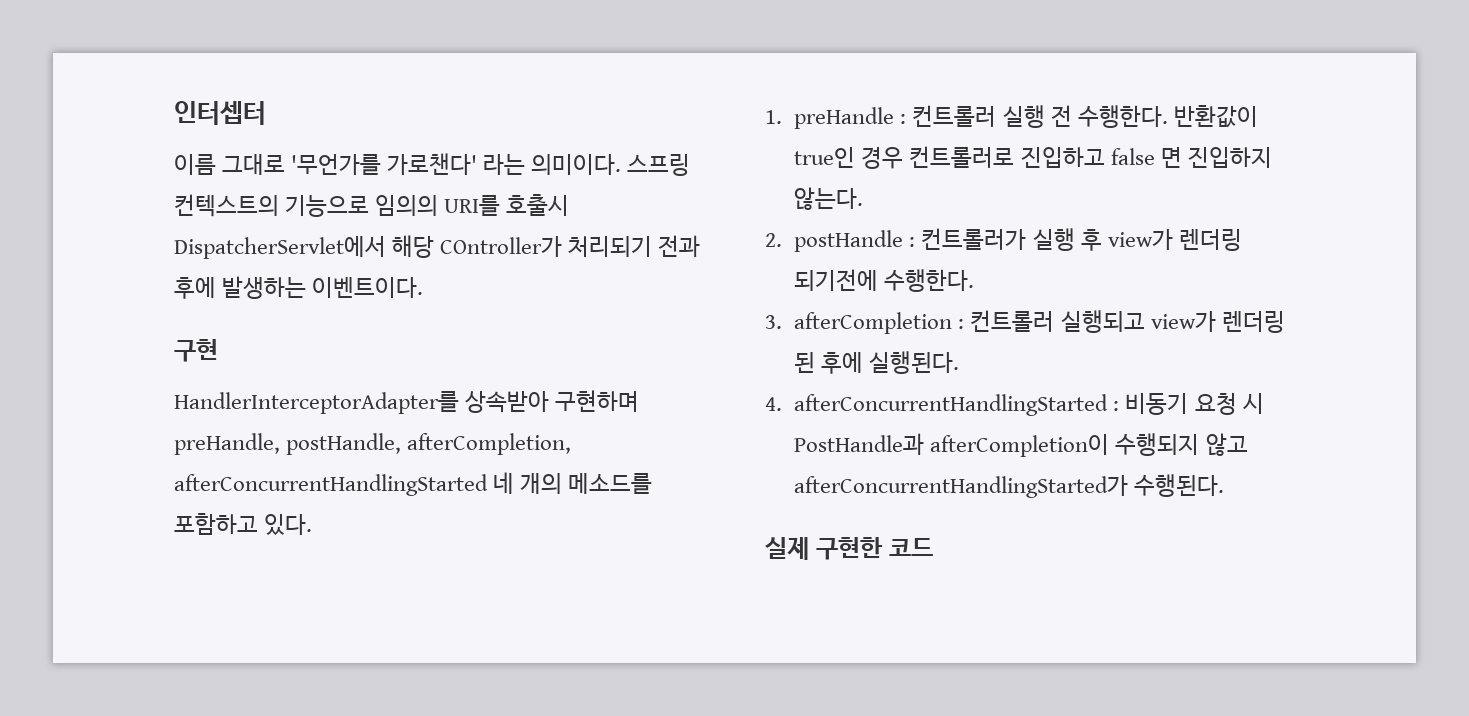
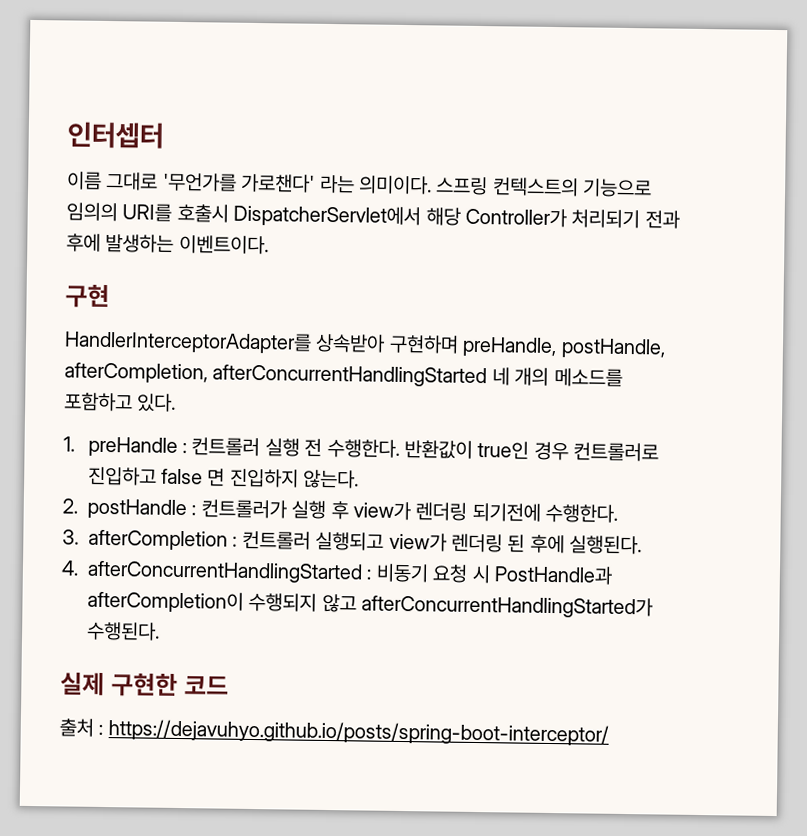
[440,236,563,257] COntroller가 -> [465,207,567,228] Controller가
(933, 547) none -> [59,718,609,746] // 출처 : https://dejavuhyo.github.io/posts/spring-boot-interceptor/

